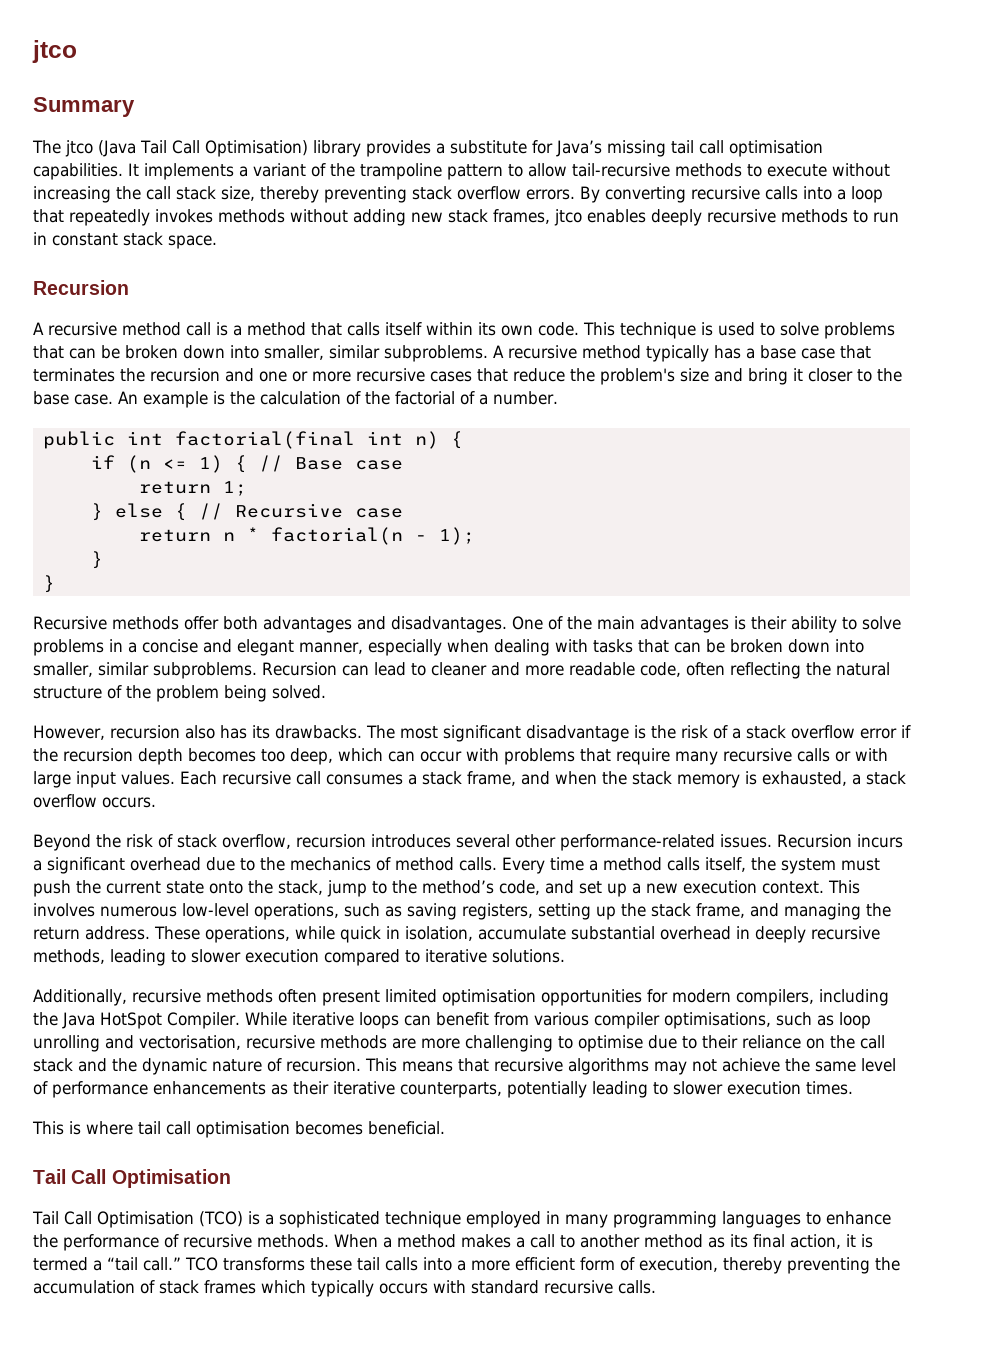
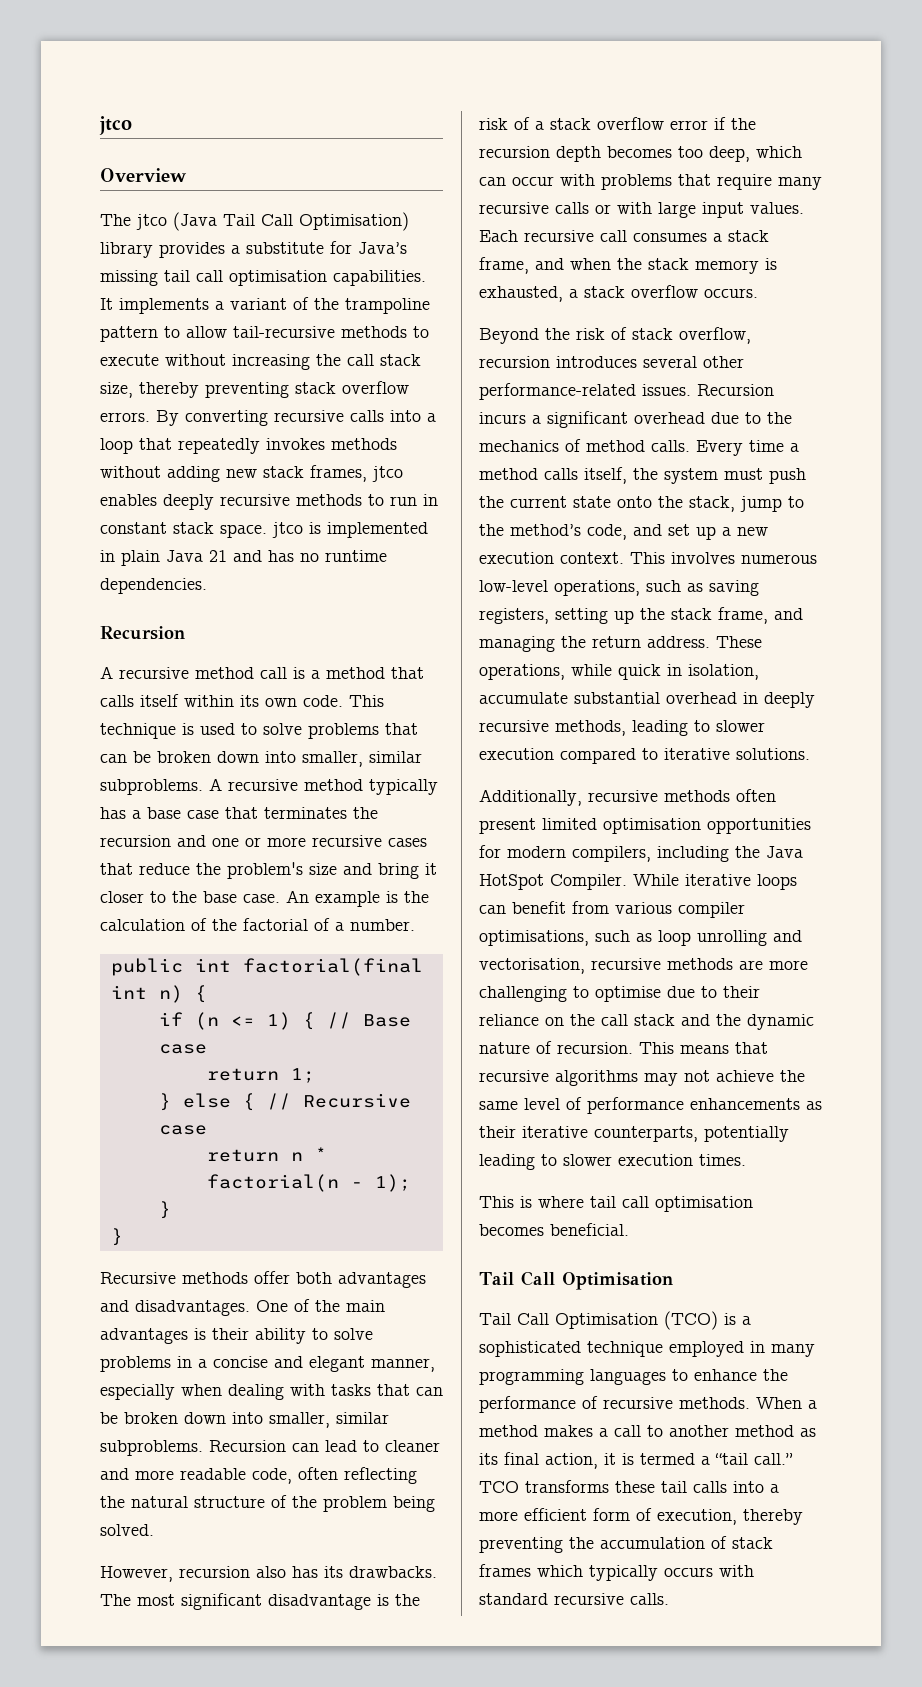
[33,97,135,117] Summary -> [100,168,187,182] Overview
(217, 242) none -> [272,522,428,538] [100,550,387,566] [100,578,207,594] jtco is implemented in plain Java 21 and has no runtime dependencies.

